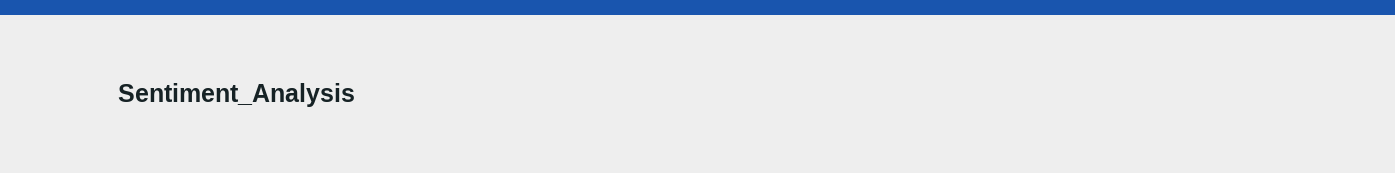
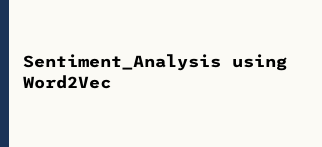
(355, 95) none -> [232,54,287,71] [23,75,111,89] using Word2Vec

